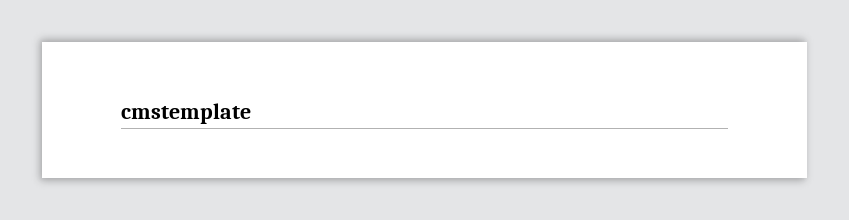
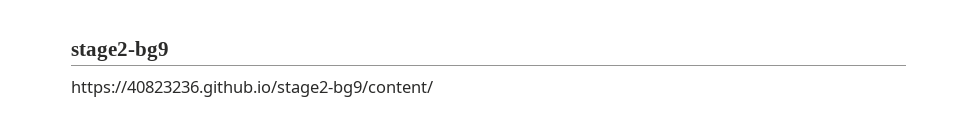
[121,103,251,124] cmstemplate -> [71,41,169,61] [71,81,433,97] stage2-bg9 // https://40823236.github.io/stage2-bg9/content/

